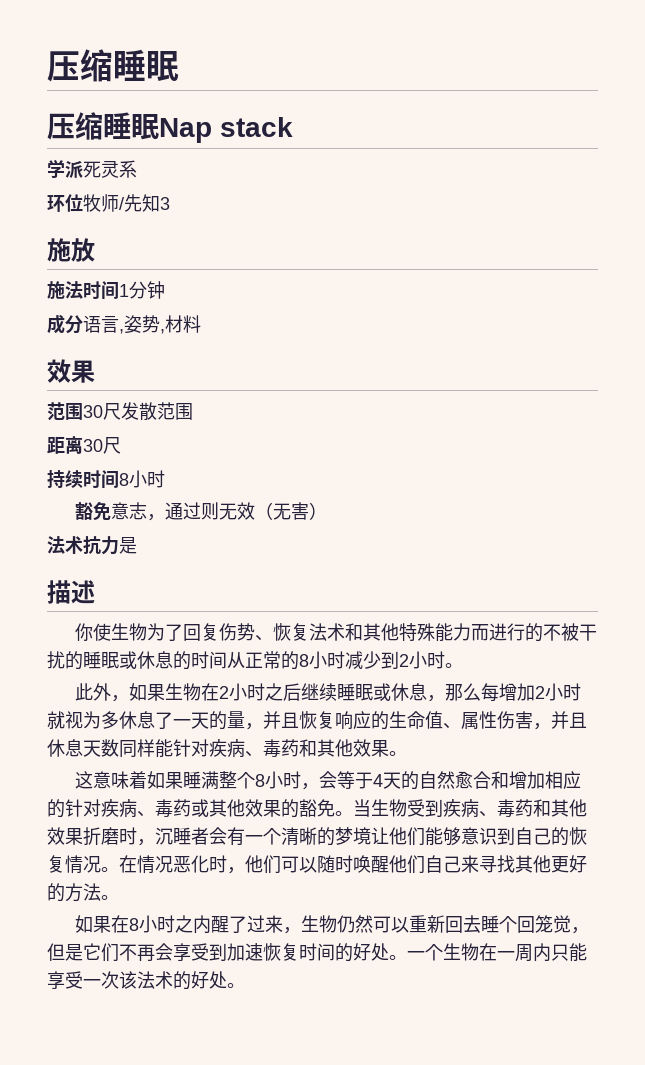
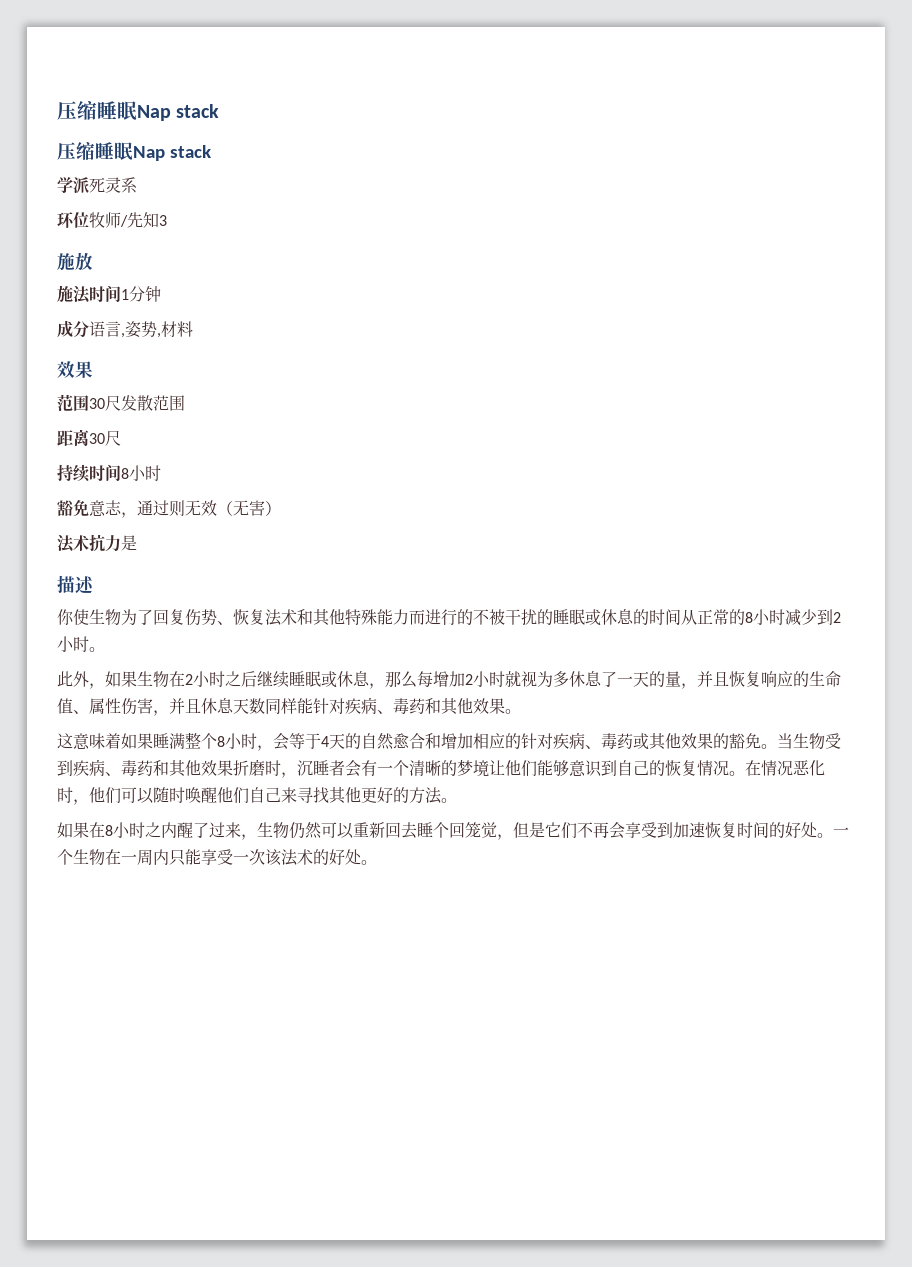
[47,49,179,82] 压缩睡眠 -> [57,101,220,121] 压缩睡眠Nap stack

